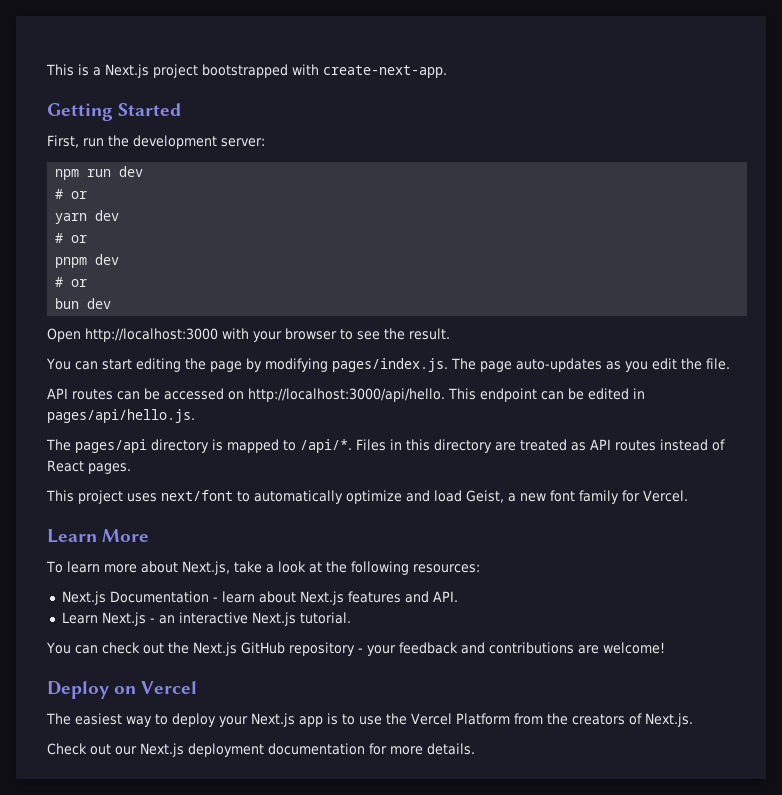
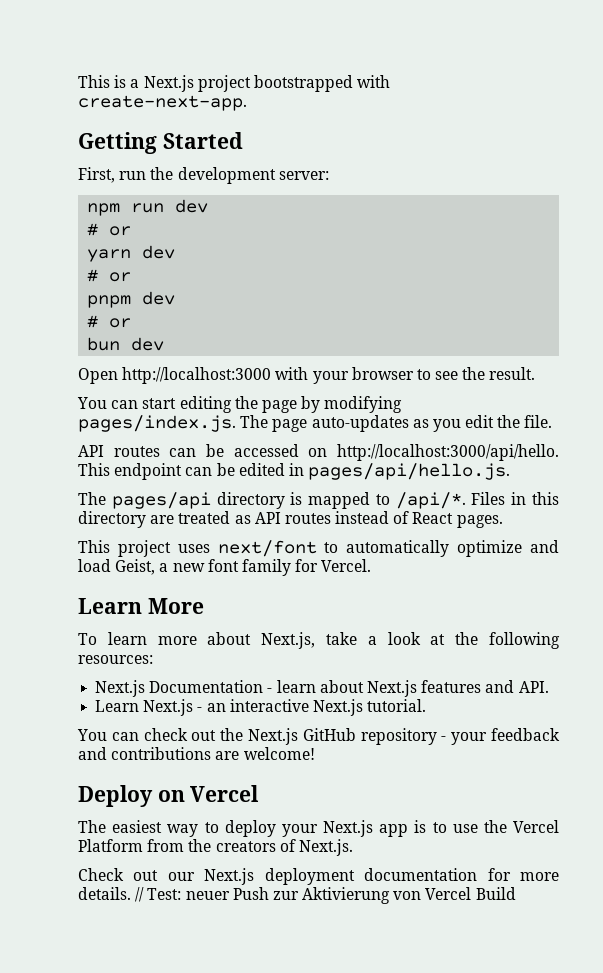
(475, 749) none -> [135,887,516,904] // Test: neuer Push zur Aktivierung von Vercel Build

